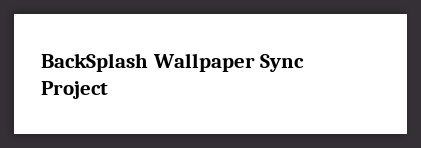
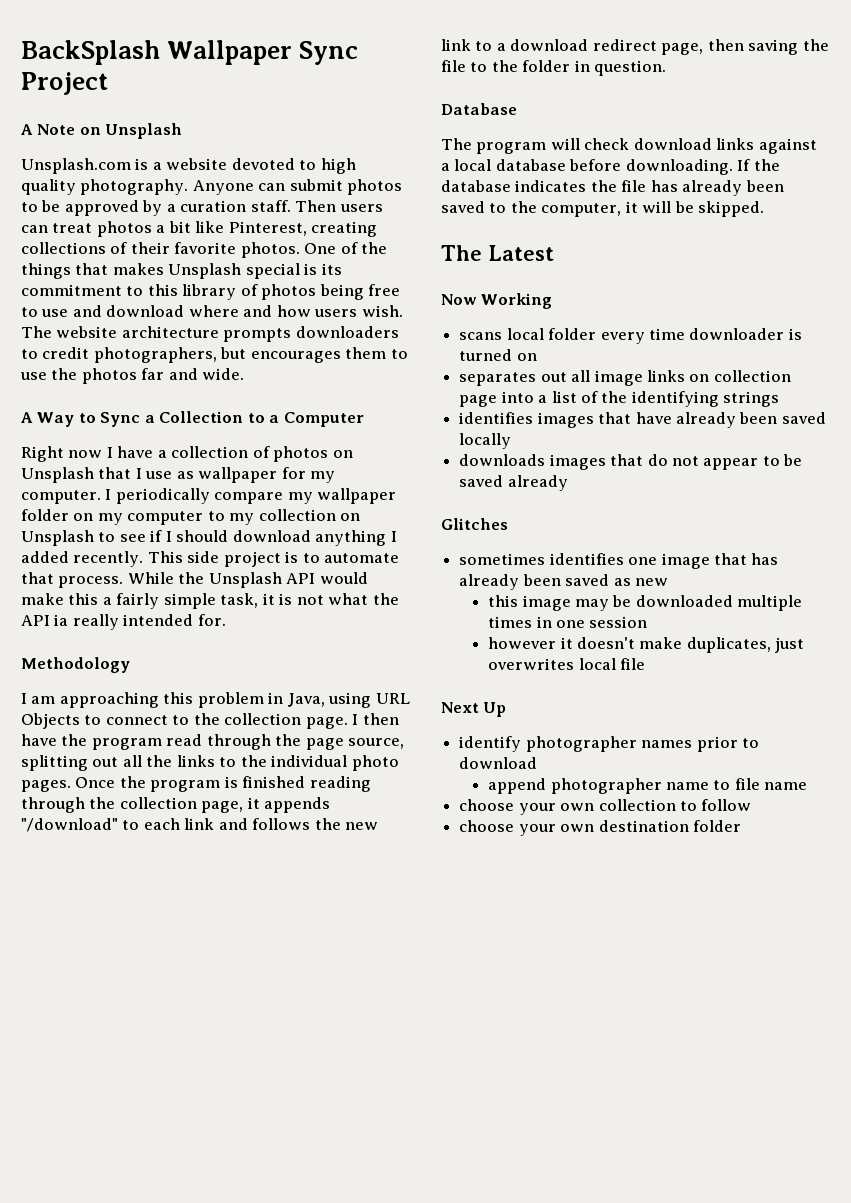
(108, 90) none -> [21,123,183,139] [21,158,356,174] [21,179,403,195] [21,200,383,216] [21,221,378,237] [21,242,388,258] [21,263,342,279] [21,284,401,300] [21,305,403,317] [21,326,399,342] [21,347,408,363] [20,368,245,384] [21,411,364,427] [21,446,353,462] [21,467,336,483] [21,488,397,504] [21,509,361,525] [21,530,397,546] [21,551,400,567] [21,572,368,588] [21,593,399,609] [21,614,226,630] [21,657,130,673] [21,692,410,708] [21,713,399,729] [21,734,405,750] [21,755,399,771] [21,776,371,792] [21,797,331,813] [21,818,379,832] [441,39,829,55] [441,60,667,76] [441,103,517,115] [441,138,817,154] [441,159,780,175] [441,180,784,196] [441,201,765,217] [441,245,554,261] [441,293,553,309] [459,328,802,344] [459,349,537,361] [459,370,791,386] [459,391,780,407] [459,412,826,428] [459,433,512,449] [459,454,803,470] [459,475,568,491] [441,518,508,530] [459,553,779,569] [459,574,668,590] [488,595,803,611] [488,616,648,628] [488,637,805,653] [488,658,646,670] [441,702,507,717] [459,736,759,752] [459,757,538,769] [488,778,808,794] [459,799,752,815] [459,820,741,836] // A Note on Unsplash // Unsplash.com is a website devoted to high quality photography. Anyone can submit photos to be approved by a curation staff. Then users can treat photos a bit like Pinterest, creating collections of their favorite photos. One of the things that makes Unsplash special is its commitment to this library of photos being free to use and download where and how users wish. The website architecture prompts downloaders to credit photographers, but encourages them to use the photos far and wide. // A Way to Sync a Collection to a Computer // Right now I have a collection of photos on Unsplash that I use as wallpaper for my computer. I periodically compare my wallpaper folder on my computer to my collection on Unsplash to see if I should download anything I added recently. This side project is to automate that process. While the Unsplash API would make this a fairly simple task, it is not what the API ia really intended for. // Methodology // I am approaching this problem in Java, using URL Objects to connect to the collection page. I then have the program read through the page source, splitting out all the links to the individual photo pages. Once the program is finished reading through the collection page, it appends "/download" to each link and follows the new link to a download redirect page, then saving the file to the folder in question. // Database // The program will check download links against a local database before downloading. If the database indicates the file has already been saved to the computer, it will be skipped. // The Latest // Now Working // scans local folder every time downloader is turned on // separates out all image links on collection page into a list of the identifying strings // identifies images that have already been saved locally // downloads images that do not appear to be saved already // Glitches // sometimes identifies one image that has already been saved as new // this image may be downloaded multiple times in one session // however it doesn't make duplicates, just overwrites local file // Next Up // identify photographer names prior to download // append photographer name to file name // choose your own collection to follow // choose your own destination folder

